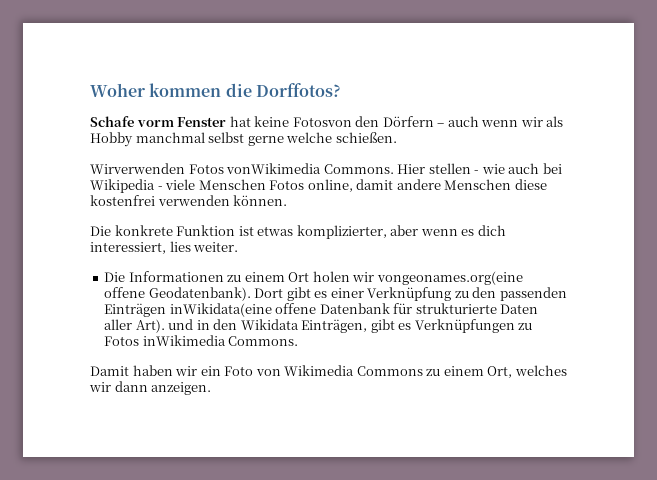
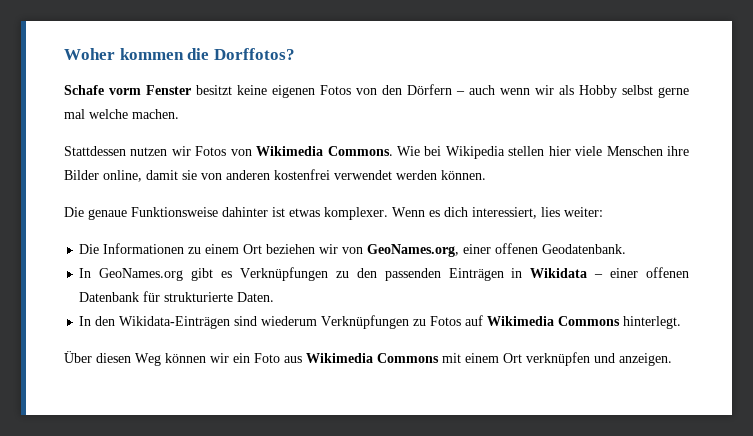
[229,116,352,127] hat keine Fotosvon -> [196,85,377,98] besitzt keine eigenen Fotos von
[135,132,205,143] manchmal -> (617, 91) none
[286,132,397,143] [90,163,562,174] [90,179,547,193] [90,195,288,206] [90,225,458,239] welche schießen. // Wirverwenden Fotos vonWikimedia Commons. Hier stellen - wie auch bei Wikipedia - viele Menschen Fotos online, damit andere Menschen diese kostenfrei verwenden können. // Die konkrete Funktion ist etwas komplizierter, aber wenn -> [64,109,179,119] [64,146,690,159] [64,169,486,182] [64,207,425,220] mal welche machen. // Stattdessen nutzen wir Fotos von Wikimedia Commons. Wie bei Wikipedia stellen hier viele Menschen ihre Bilder online, damit sie von anderen kostenfrei verwendet werden können. // Die genaue Funktionsweise dahinter ist etwas komplexer. Wenn
[193,242,239,252] weiter. -> [564,207,603,217] weiter:
[312,271,523,285] [104,287,567,301] [104,303,539,317] [104,319,533,333] [104,335,299,346] [90,365,173,376] holen wir vongeonames.org(eine offene Geodatenbank). Dort gibt es einer Verknüpfung zu den passenden Einträgen inWikidata(eine offene Datenbank für strukturierte Daten aller Art). und in den Wikidata Einträgen, gibt es Verknüpfungen zu Fotos inWikimedia Commons. // Damit haben -> [266,243,627,257] [79,267,689,281] [79,291,275,302] [79,315,682,329] [64,351,206,366] beziehen wir von GeoNames.org, einer offenen Geodatenbank. // In GeoNames.org gibt es Verknüpfungen zu den passenden Einträgen in Wikidata – einer offenen Datenbank für strukturierte Daten. // In den Wikidata-Einträgen sind wiederum Verknüpfungen zu Fotos auf Wikimedia Commons hinterlegt. // Über diesen Weg können
[255,365,567,378] [89,381,148,392] von Wikimedia Commons zu einem Ort, welches wir dann -> [284,352,615,366] aus Wikimedia Commons mit einem Ort verknüpfen und

